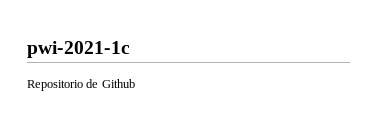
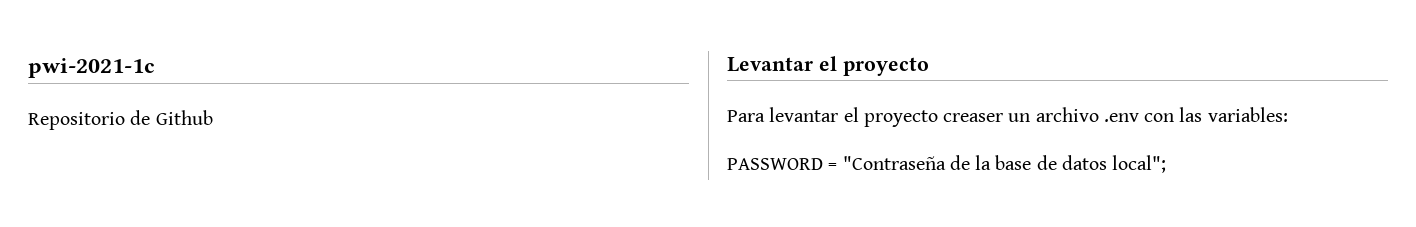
(135, 83) none -> [727,56,929,76] [727,107,1288,127] [727,155,1167,173] // Levantar el proyecto // Para levantar el proyecto creaser un archivo .env con las variables: // PASSWORD = "Contraseña de la base de datos local";

